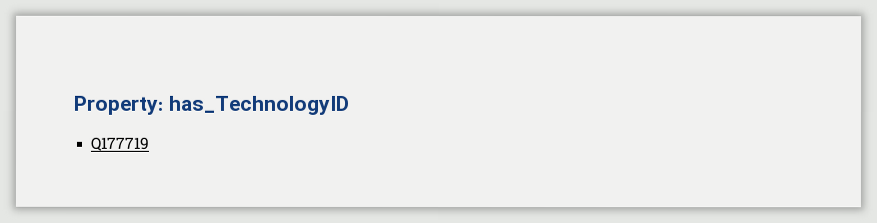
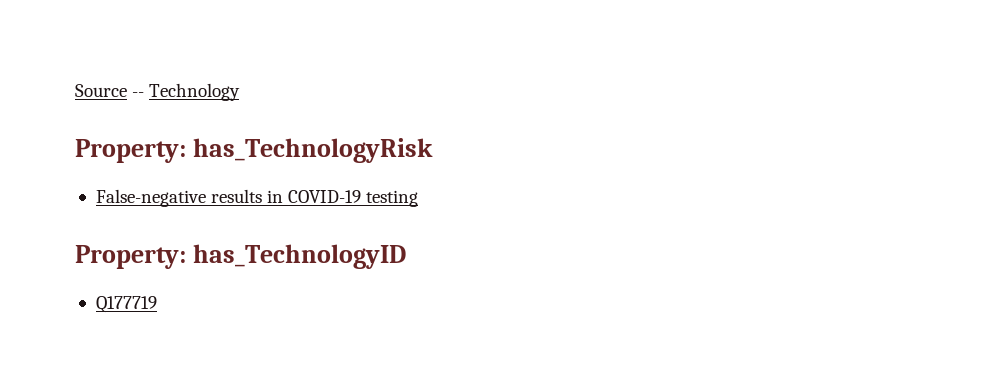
(73, 105) none -> [75,83,241,101] [75,138,433,163] [95,189,419,207] Source -- Technology // Property: has_TechnologyRisk // False-negative results in COVID-19 testing //

